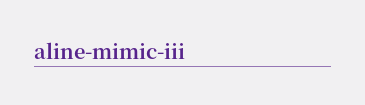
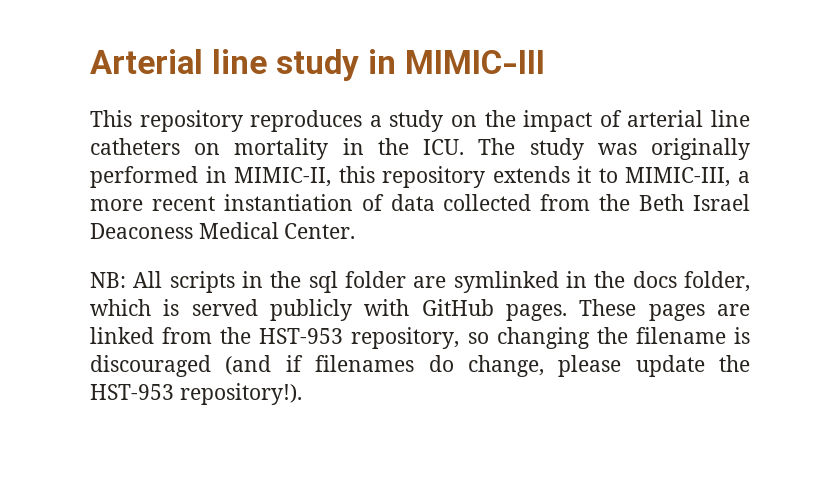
[34,42,185,59] aline-mimic-iii -> [90,49,545,81] [90,110,751,132] [90,138,750,160] [90,166,750,188] [90,194,751,211] [90,222,356,239] [90,271,750,293] [90,299,750,321] [90,327,750,349] [90,355,750,377] [90,383,302,405] Arterial line study in MIMIC-III // This repository reproduces a study on the impact of arterial line catheters on mortality in the ICU. The study was originally performed in MIMIC-II, this repository extends it to MIMIC-III, a more recent instantiation of data collected from the Beth Israel Deaconess Medical Center. // NB: All scripts in the sql folder are symlinked in the docs folder, which is served publicly with GitHub pages. These pages are linked from the HST-953 repository, so changing the filename is discouraged (and if filenames do change, please update the HST-953 repository!).

